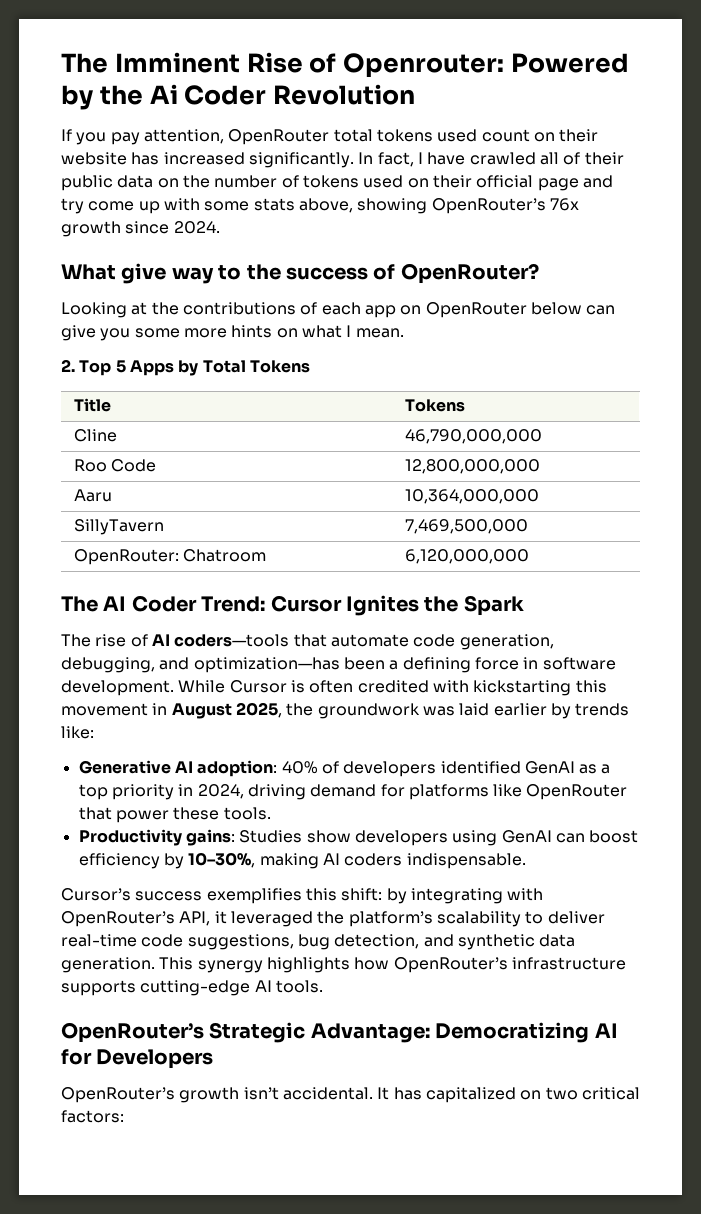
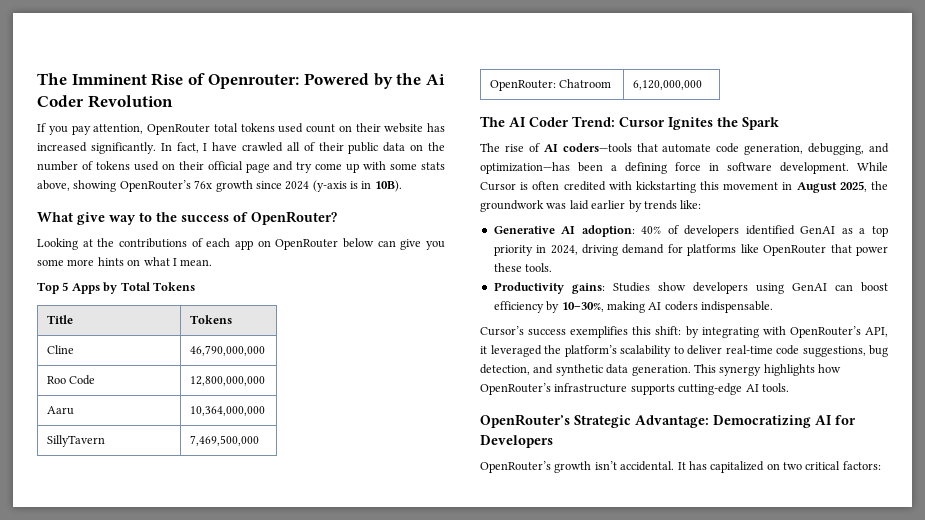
[173,221,220,234] 2024. -> [285,180,402,192] 2024 (y-axis is in 10B).
[61,359,75,372] 2. -> (213, 262) none

